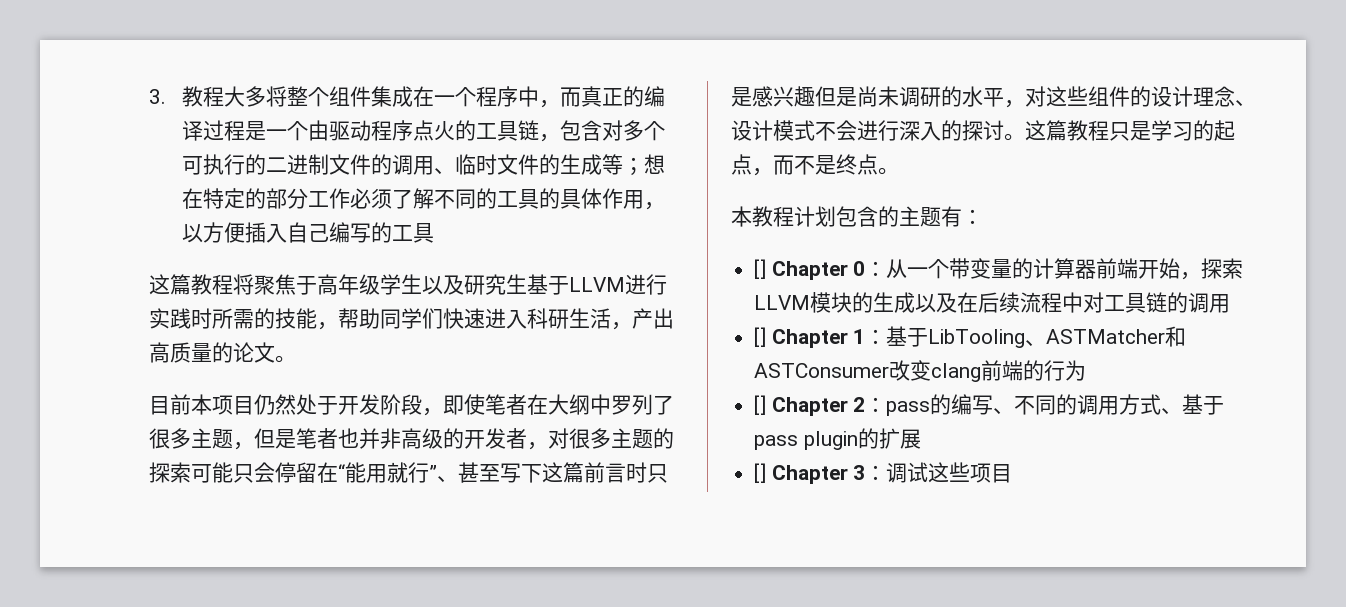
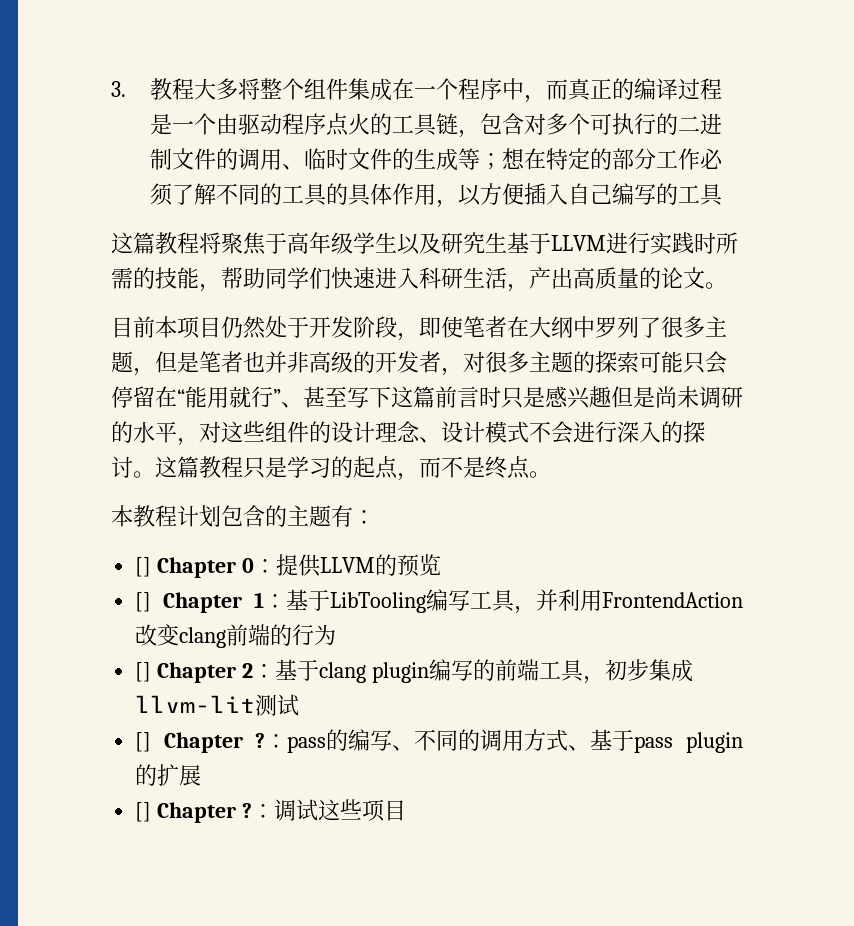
[886,258,1244,280] [754,292,1231,313] 从一个带变量的计算器前端开始，探索LLVM模块的生成以及在后续流程中对工具链的调用 -> [276,554,442,577] 提供LLVM的预览
[1025,326,1187,347] [754,363,890,378] 、ASTMatcher和ASTConsumer -> [425,589,743,614] 编写工具，并利用FrontendAction
(887, 404) none -> [275,659,694,684] [135,694,300,716] [135,732,288,753] 基于clang plugin编写的前端工具，初步集成llvm-lit测试 // [] Chapter ?：
[853,465,866,480] 3 -> [242,803,253,818] ?

